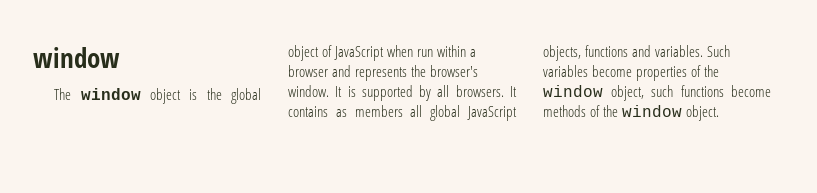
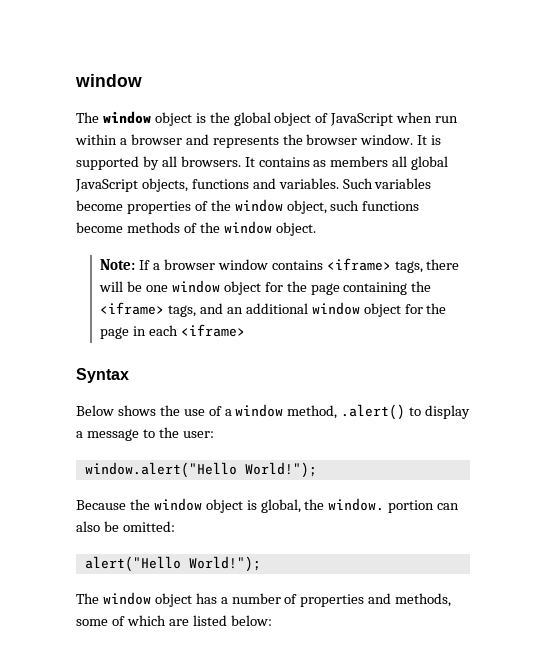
[430,65,479,77] browser's -> [306,134,358,145] browser
(720, 113) none -> [100,258,460,273] [99,280,432,295] [100,302,447,317] [100,324,245,339] [76,368,129,383] [76,404,471,420] [76,427,214,441] [84,462,317,478] [76,498,460,513] [76,521,175,532] [84,556,261,572] [76,592,452,607] [76,615,272,626] // Note: If a browser window contains <iframe> tags, there will be one window object for the page containing the <iframe> tags, and an additional window object for the page in each <iframe> // Syntax // Below shows the use of a window method, .alert() to display a message to the user: // window.alert("Hello World!"); // Because the window object is global, the window. portion can also be omitted: // alert("Hello World!"); // The window object has a number of properties and methods, some of which are listed below:

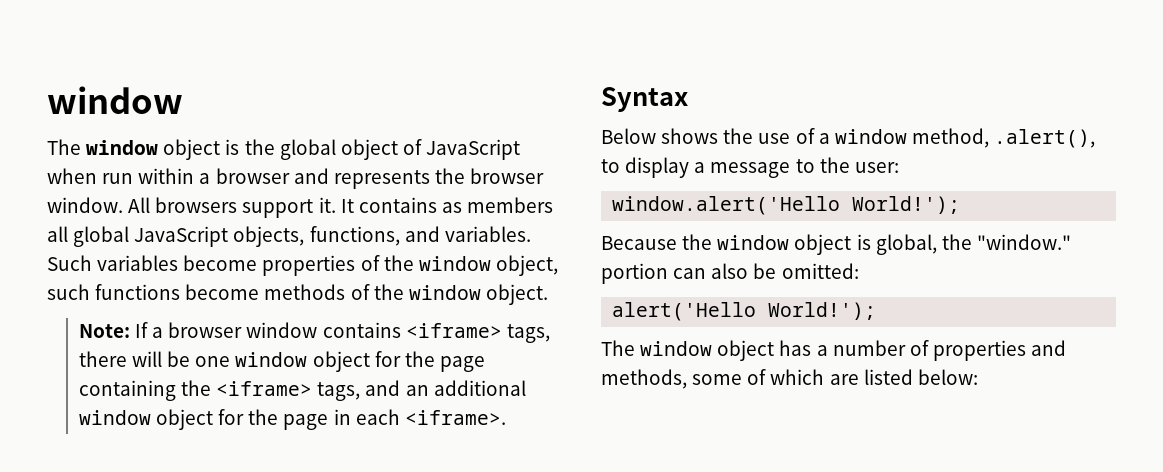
[417,135,442,145] [76,156,241,170] It is supported by all browsers. -> [128,197,336,218] All browsers support it.
[191,179,249,189] functions -> [309,226,400,246] functions,
[180,324,245,337] <iframe> -> [404,410,506,425] <iframe>.
[341,404,406,420] .alert() -> [994,129,1096,148] .alert(),
[84,462,317,478] window.alert("Hello World!"); -> [612,196,961,215] window.alert('Hello World!');
[328,498,385,511] window. -> [976,234,1071,250] "window."
[84,556,261,572] alert("Hello World!"); -> [612,302,877,321] alert('Hello World!');

